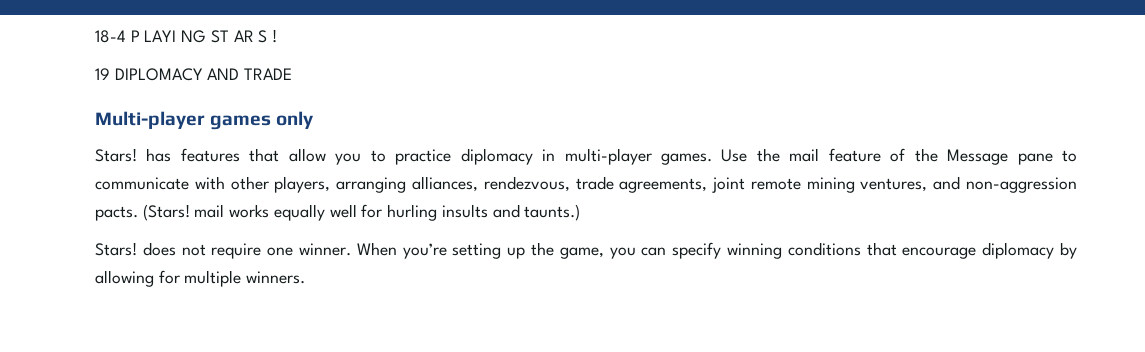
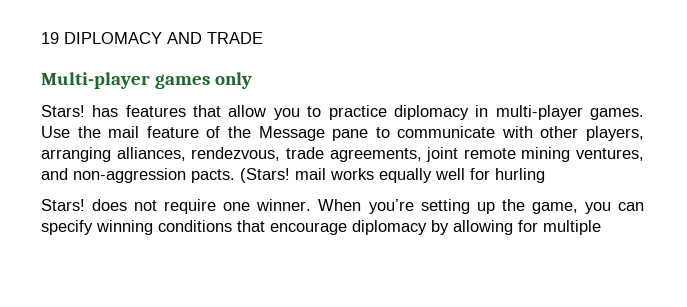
[95,29,278,43] 18-4 P LAYI NG ST AR S ! // -> (41, 38) none
[441,204,581,221] insults and taunts.) -> (545, 175) none
[246,271,306,284] winners. -> (601, 227) none

